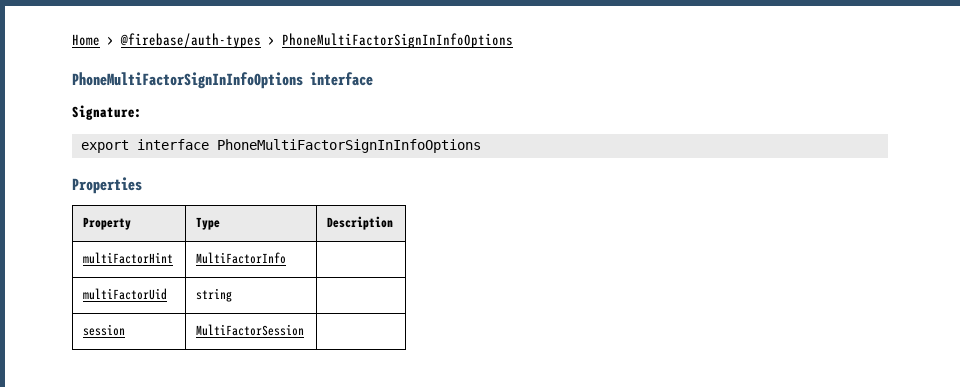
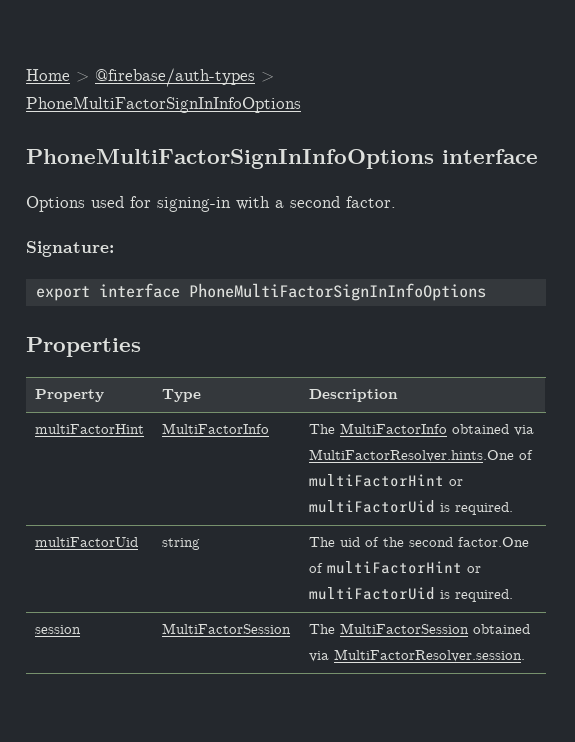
(373, 79) none -> [26,196,396,212] // Options used for signing-in with a second factor.
[83,288,168,300] [196,288,233,302] [83,324,126,336] [196,324,305,336] // multiFactorUid | string | // session | MultiFactorSession | -> [308,423,534,436] [308,449,533,462] [308,474,463,487] [308,500,513,515] [34,537,138,547] [161,538,200,550] [308,537,529,547] [308,561,481,574] [308,587,513,602] [34,625,81,634] [161,623,291,634] [308,623,530,634] [308,649,525,662] The MultiFactorInfo obtained via MultiFactorResolver.hints.One of multiFactorHint or multiFactorUid is required. // multiFactorUid | string | The uid of the second factor.One of multiFactorHint or multiFactorUid is required. // session | MultiFactorSession | The MultiFactorSession obtained via MultiFactorResolver.session.

